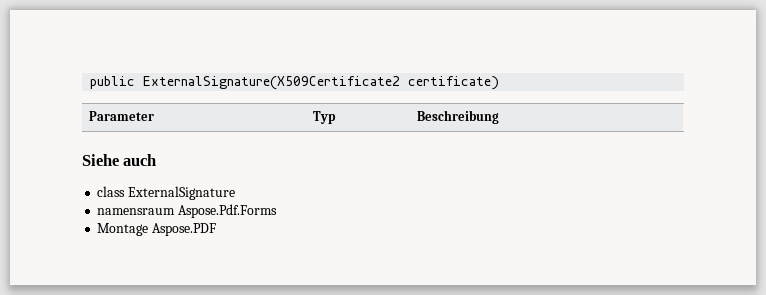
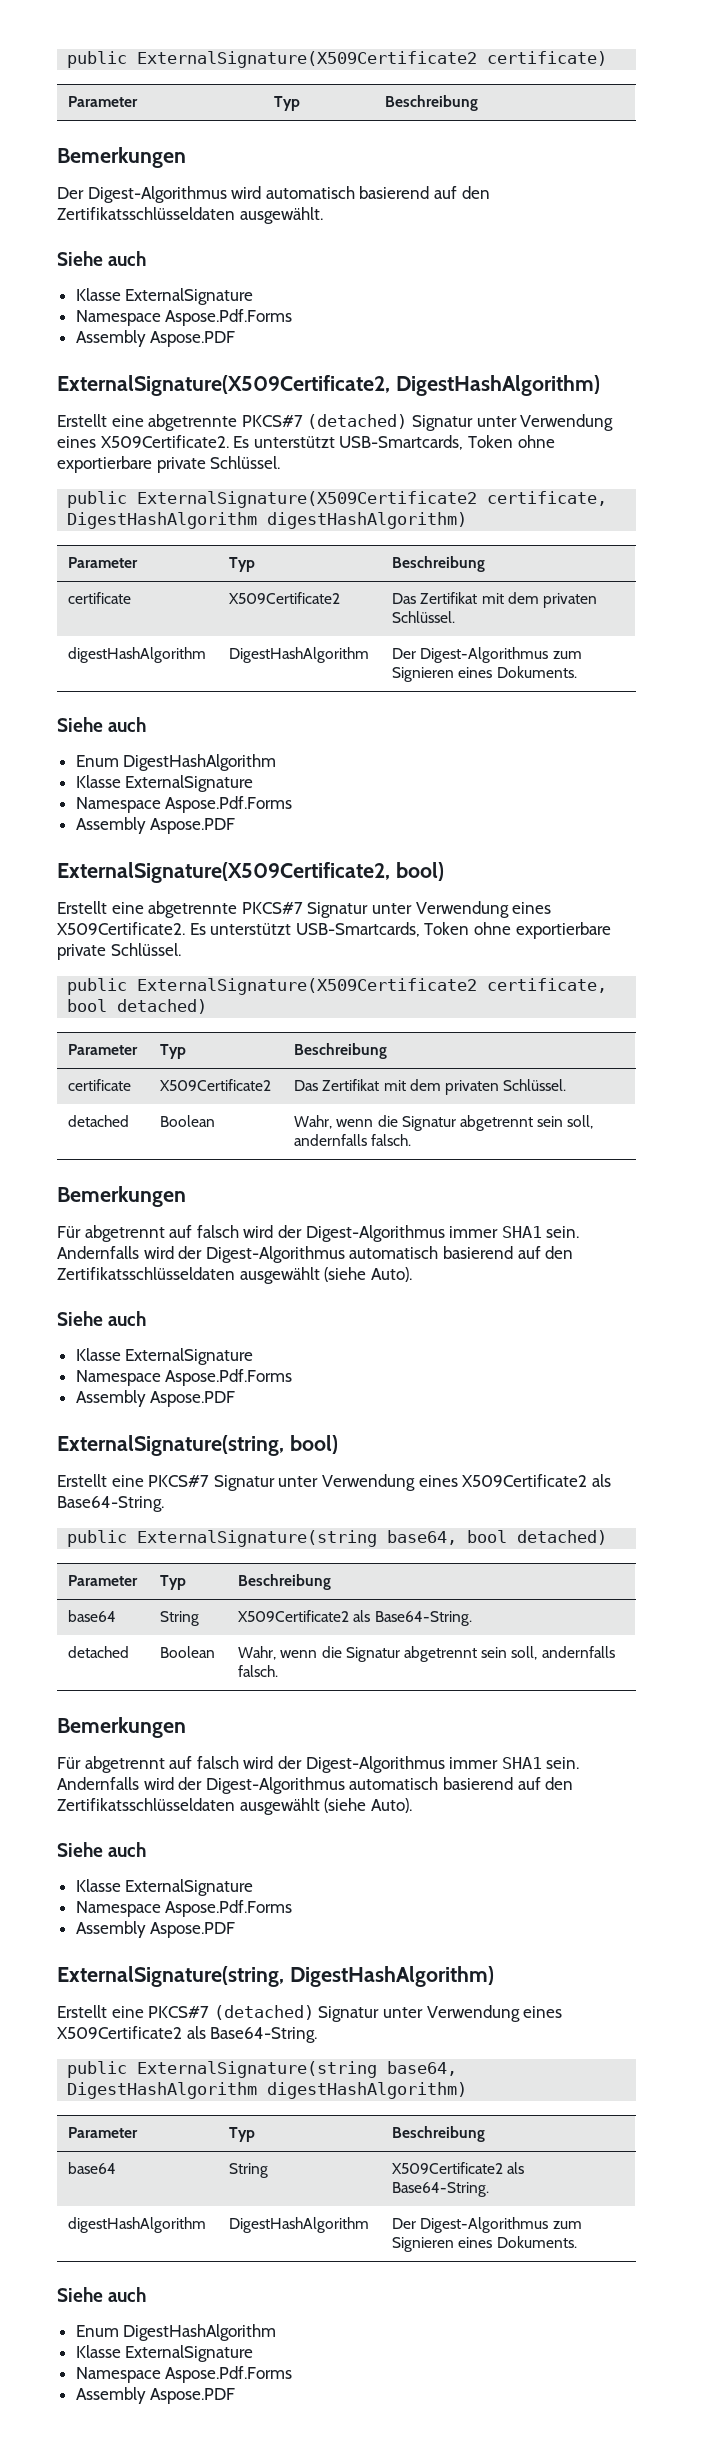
[82,154,157,166] [97,186,236,200] [97,204,278,218] [97,223,217,236] // Siehe auch // class ExternalSignature // namensraum Aspose.Pdf.Forms // Montage Aspose.PDF -> [57,147,186,168] [57,186,490,203] [57,207,323,224] [57,251,147,266] [75,288,254,305] [75,309,293,326] [75,330,236,347] [57,375,600,396] [57,414,614,431] [57,435,555,450] [57,456,281,473] [67,491,608,508] [67,512,468,529] [68,557,139,568] [229,557,256,572] [392,556,486,572] [68,592,132,604] [229,592,341,604] [392,592,597,608] [392,611,456,623] [68,647,207,663] [229,647,370,663] [392,647,582,663] [392,666,577,682] [57,717,147,732] [75,754,277,771] [75,775,254,792] [75,796,293,813] [75,817,236,834] [57,862,444,883] [57,901,552,918] [57,922,611,939] [57,943,181,960] [67,978,608,995] [67,999,208,1014] [68,1044,139,1055] [160,1044,187,1059] [294,1043,388,1059] [68,1079,132,1091] [160,1079,272,1091] [294,1079,567,1095] [68,1115,130,1127] [160,1115,216,1127] [294,1115,594,1131] [294,1134,412,1146] [57,1186,186,1207] [57,1225,580,1242] [57,1246,574,1263] [57,1267,412,1284] [57,1311,147,1326] [75,1348,254,1365] [75,1369,293,1386] [75,1390,236,1407] [57,1435,338,1456] [57,1474,611,1491] [57,1496,164,1512] [67,1530,608,1547] [68,1575,139,1586] [160,1575,187,1590] [238,1574,332,1590] [68,1610,117,1622] [160,1611,200,1626] [238,1610,472,1626] [68,1646,130,1658] [160,1646,216,1658] [238,1646,615,1662] [238,1665,279,1677] [57,1717,186,1738] [57,1756,580,1773] [57,1777,574,1794] [57,1798,412,1815] [57,1842,147,1857] [75,1879,254,1896] [75,1900,293,1917] [75,1921,236,1938] [57,1966,494,1987] [57,2005,563,2022] [57,2026,318,2043] [67,2061,458,2078] [67,2082,468,2099] [68,2127,139,2138] [229,2127,256,2142] [392,2126,486,2142] [68,2162,117,2174] [229,2163,269,2178] [392,2162,525,2174] [392,2182,490,2197] [68,2217,207,2233] [229,2217,370,2233] [392,2217,582,2233] [392,2236,577,2252] [57,2287,147,2302] [75,2324,277,2341] [75,2345,254,2362] [75,2366,293,2383] [75,2387,236,2404] // Bemerkungen // Der Digest-Algorithmus wird automatisch basierend auf den Zertifikatsschlüsseldaten ausgewählt. // Siehe auch // Klasse ExternalSignature // Namespace Aspose.Pdf.Forms // Assembly Aspose.PDF // ExternalSignature(X509Certificate2, DigestHashAlgorithm) // Erstellt eine abgetrennte PKCS#7 (detached) Signatur unter Verwendung eines X509Certificate2. Es unterstützt USB-Smartcards, Token ohne exportierbare private Schlüssel. // public ExternalSignature(X509Certificate2 certificate, DigestHashAlgorithm digestHashAlgorithm) // Parameter | Typ | Beschreibung // certificate | X509Certificate2 | Das Zertifikat mit dem privaten Schlüssel. // digestHashAlgorithm | DigestHashAlgorithm | Der Digest-Algorithmus zum Signieren eines Dokuments. // Siehe auch // Enum DigestHashAlgorithm // Klasse ExternalSignature // Namespace Aspose.Pdf.Forms // Assembly Aspose.PDF // ExternalSignature(X509Certificate2, bool) // Erstellt eine abgetrennte PKCS#7 Signatur unter Verwendung eines X509Certificate2. Es unterstützt USB-Smartcards, Token ohne exportierbare private Schlüssel. // public ExternalSignature(X509Certificate2 certificate, bool detached) // Parameter | Typ | Beschreibung // certificate | X509Certificate2 | Das Zertifikat mit dem privaten Schlüssel. // detached | Boolean | Wahr, wenn die Signatur abgetrennt sein soll, andernfalls falsch. // Bemerkungen // Für abgetrennt auf falsch wird der Digest-Algorithmus immer SHA1 sein. Andernfalls wird der Digest-Algorithmus automatisch basierend auf den Zertifikatsschlüsseldaten ausgewählt (siehe Auto). // Siehe auch // Klasse ExternalSignature // Namespace Aspose.Pdf.Forms // Assembly Aspose.PDF // ExternalSignature(string, bool) // Erstellt eine PKCS#7 Signatur unter Verwendung eines X509Certificate2 als Base64-String. // public ExternalSignature(string base64, bool detached) // Parameter | Typ | Beschreibung // base64 | String | X509Certificate2 als Base64-String. // detached | Boolean | Wahr, wenn die Signatur abgetrennt sein soll, andernfalls falsch. // Bemerkungen // Für abgetrennt auf falsch wird der Digest-Algorithmus immer SHA1 sein. Andernfalls wird der Digest-Algorithmus automatisch basierend auf den Zertifikatsschlüsseldaten ausgewählt (siehe Auto). // Siehe auch // Klasse ExternalSignature // Namespace Aspose.Pdf.Forms // Assembly Aspose.PDF // ExternalSignature(string, DigestHashAlgorithm) // Erstellt eine PKCS#7 (detached) Signatur unter Verwendung eines X509Certificate2 als Base64-String. // public ExternalSignature(string base64, DigestHashAlgorithm digestHashAlgorithm) // Parameter | Typ | Beschreibung // base64 | String | X509Certificate2 als Base64-String. // digestHashAlgorithm | DigestHashAlgorithm | Der Digest-Algorithmus zum Signieren eines Dokuments. // Siehe auch // Enum DigestHashAlgorithm // Klasse ExternalSignature // Namespace Aspose.Pdf.Forms // Assembly Aspose.PDF

